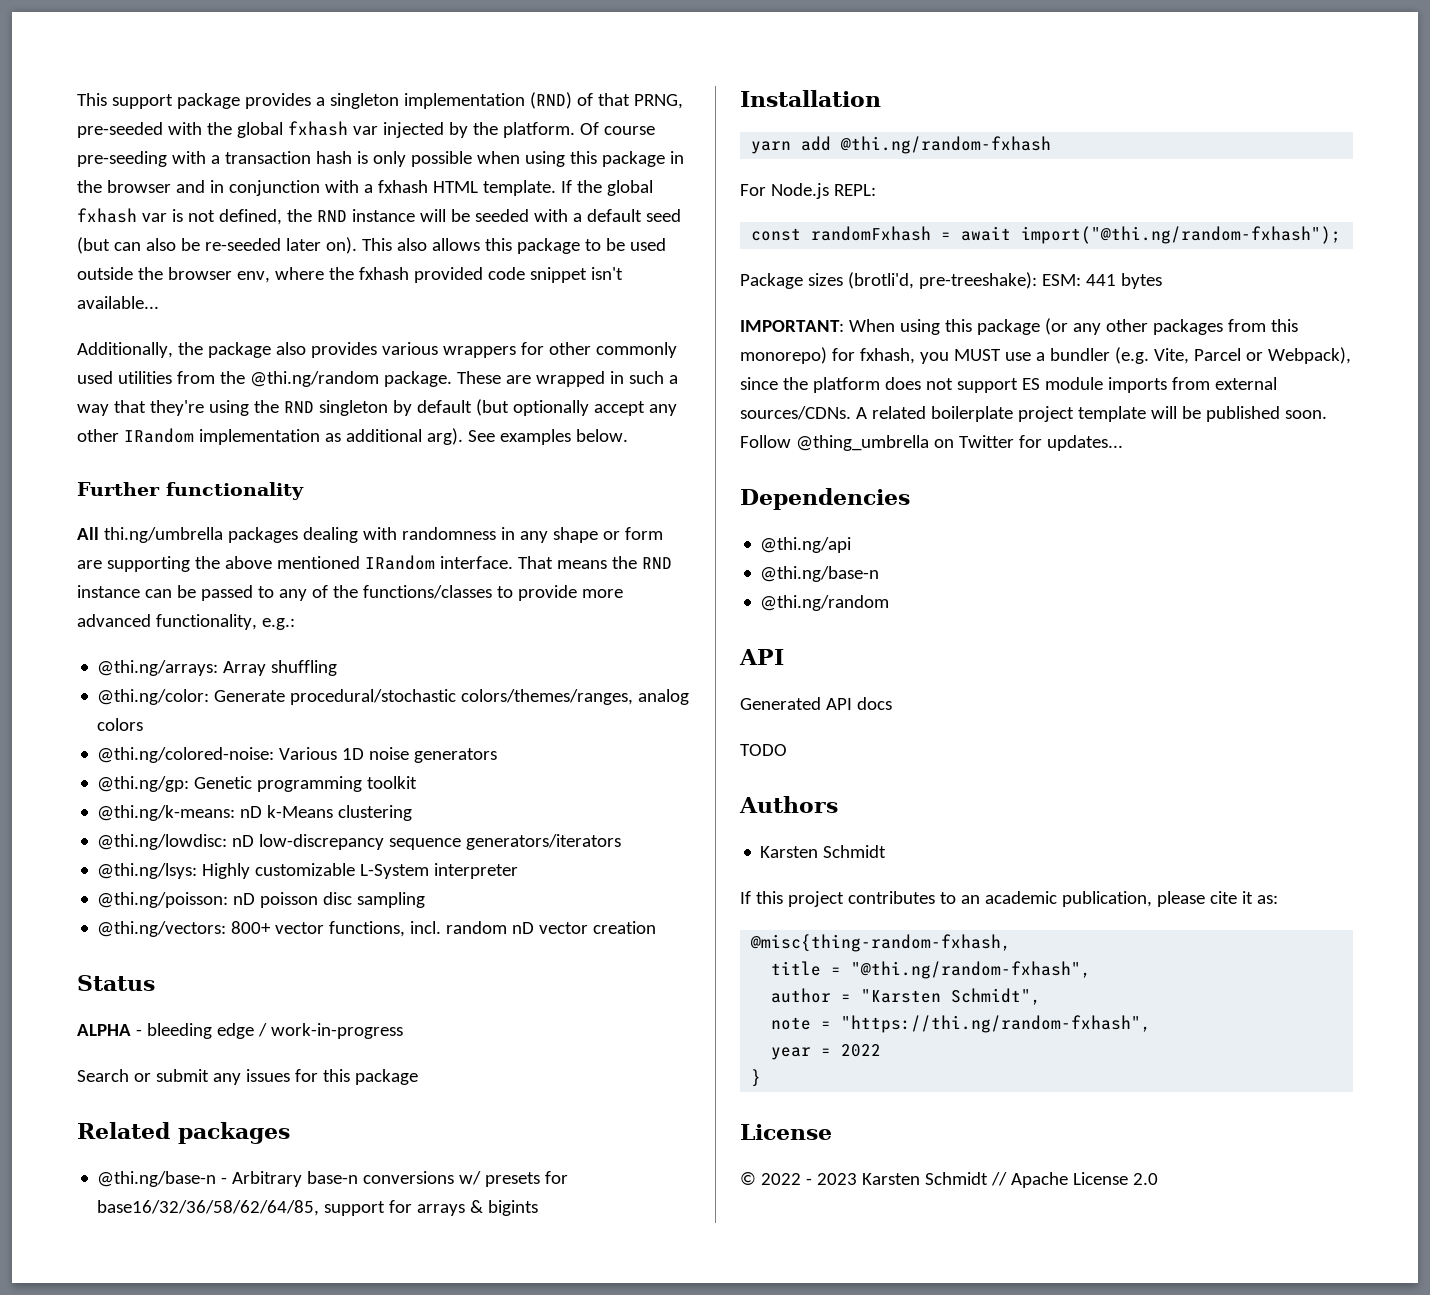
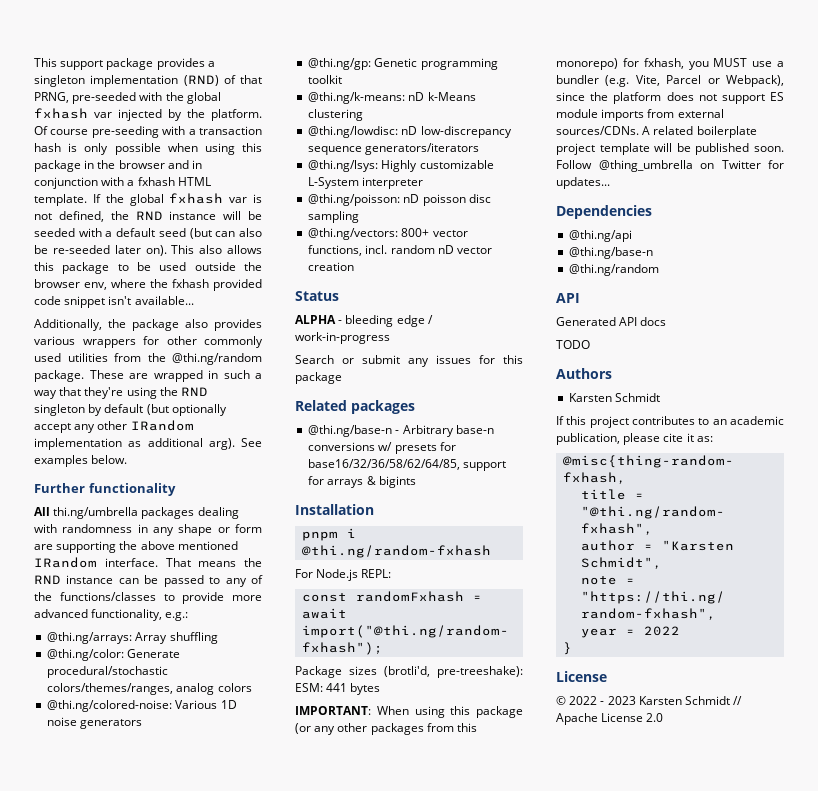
[751,136,832,154] yarn add -> [302,528,357,541] pnpm i

